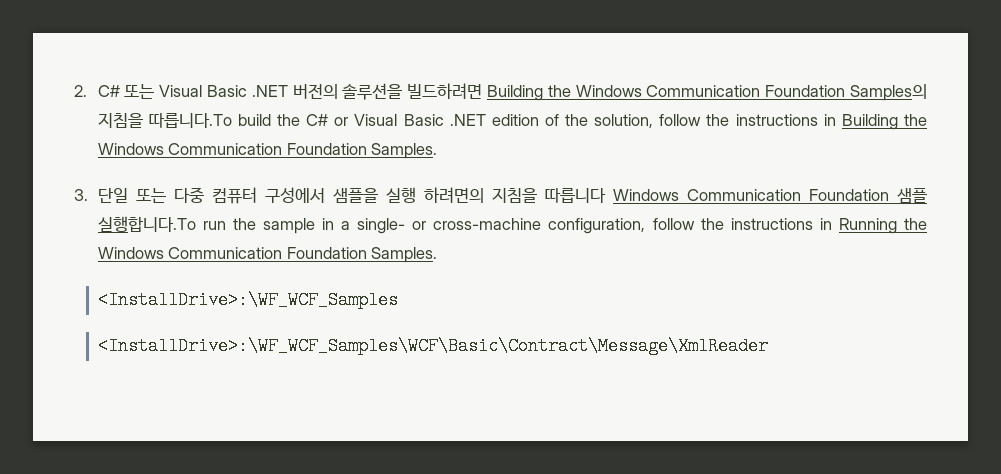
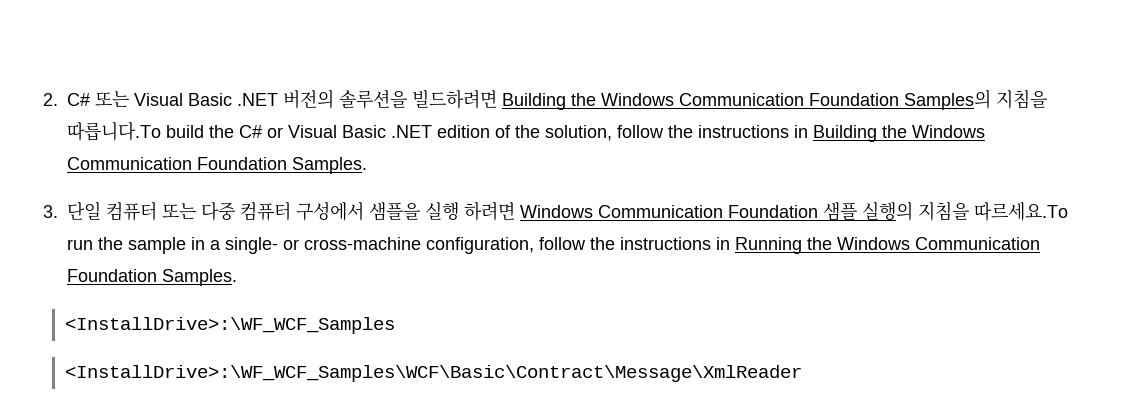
(128, 195) none -> [106,201,157,221] 컴퓨터
[423,187,606,203] 하려면의 지침을 따릅니다 -> [464,202,515,221] 하려면
[97,216,196,232] 실행합니다.To -> [862,201,1068,221] 실행의 지침을 따르세요.To

